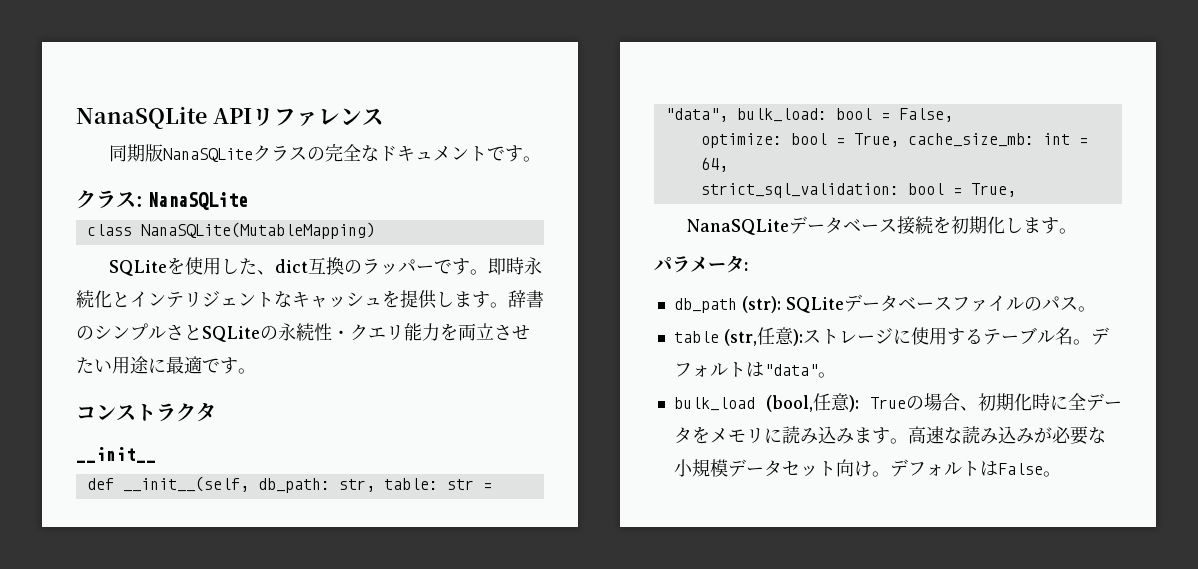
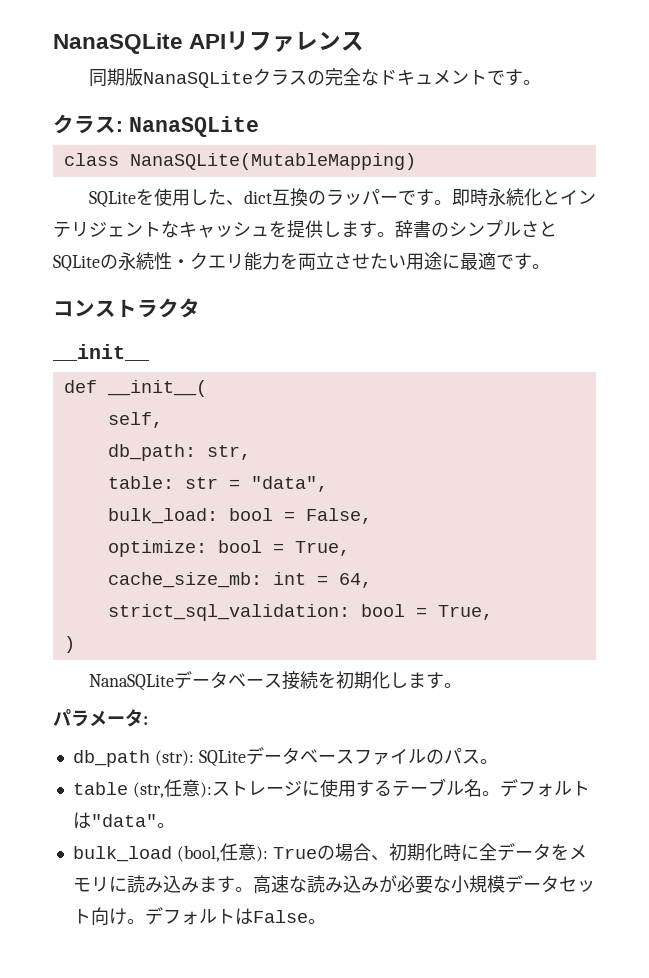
[122,476,249,492] __init__(self, -> [106,380,207,397] [107,412,163,428] __init__( // self, //
(375, 485) none -> (251, 452) //
(728, 115) none -> (328, 484) //
(899, 140) none -> (350, 548) //
(1016, 190) none -> [63,636,75,653] // )

